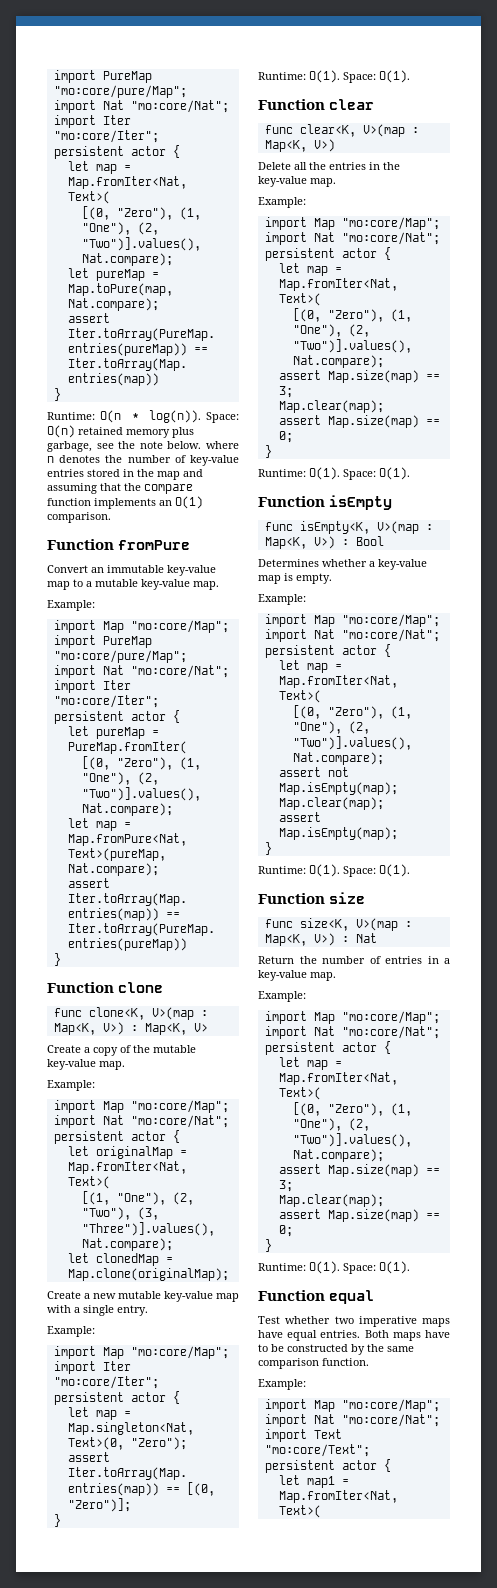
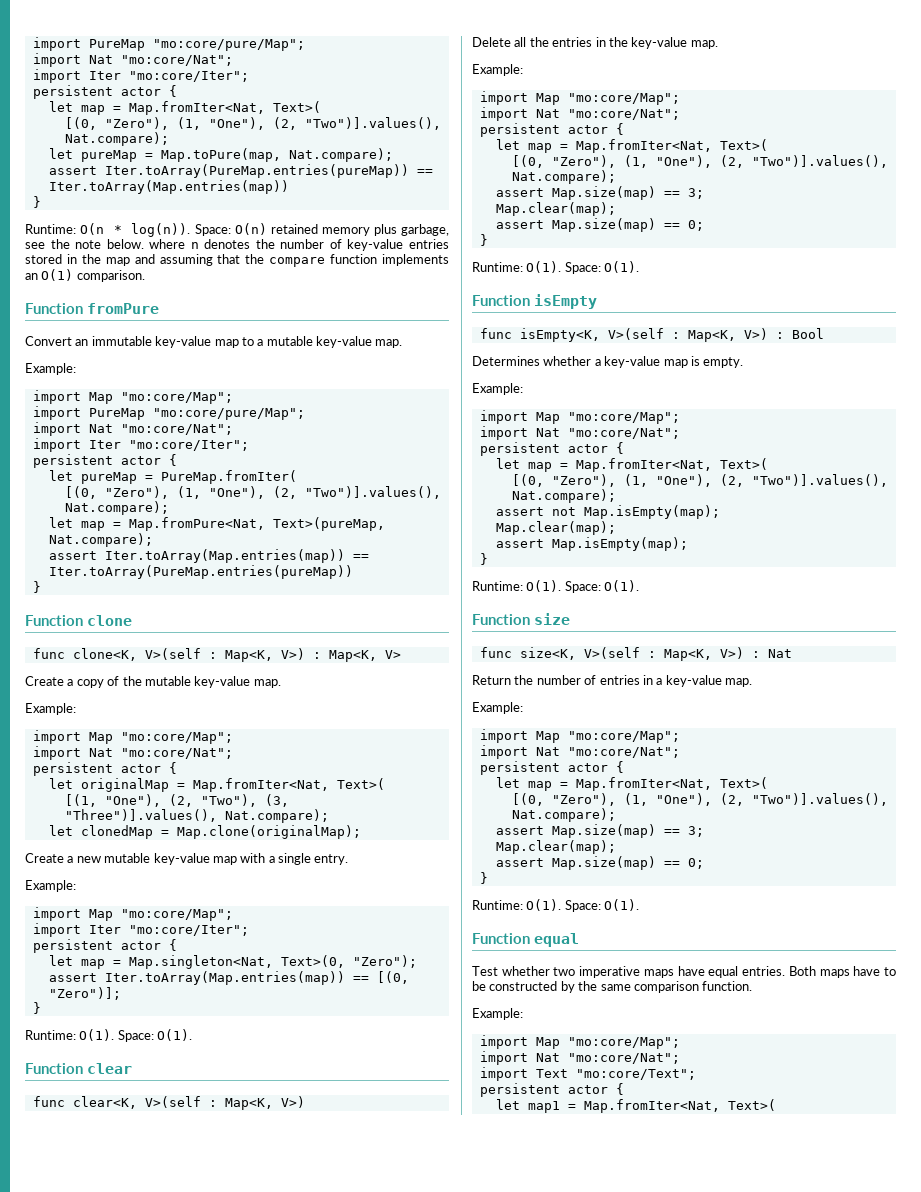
[151,1007,194,1020] V>(map -> [144,648,201,660] V>(self
[362,124,405,137] V>(map -> [144,1096,201,1108] V>(self
[376,521,419,534] V>(map -> [607,328,664,340] V>(self
[355,918,398,931] V>(map -> [583,647,640,659] V>(self

